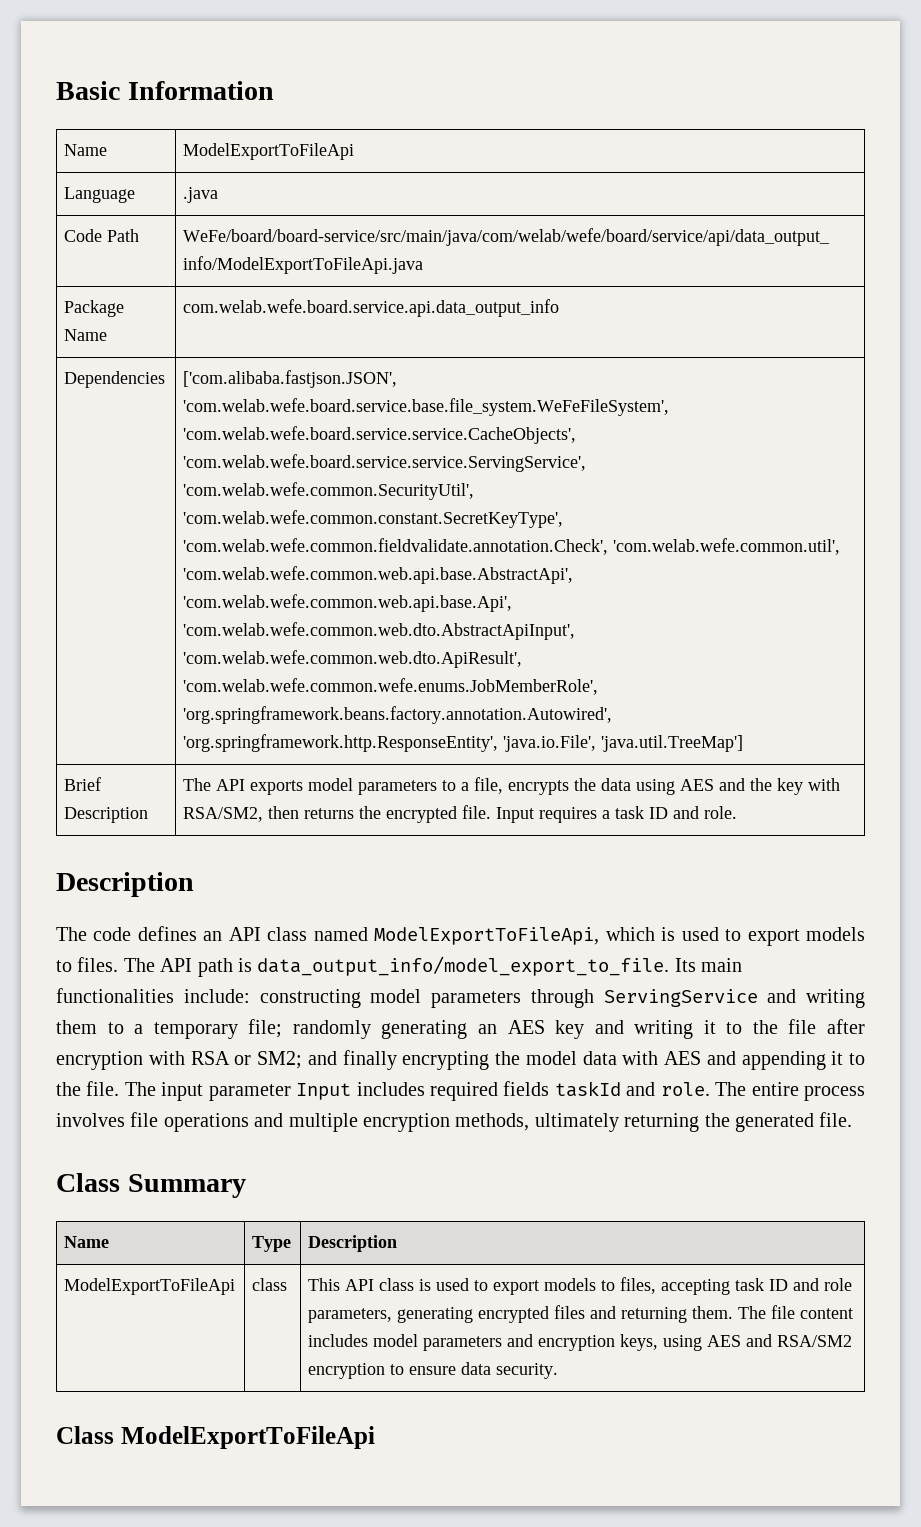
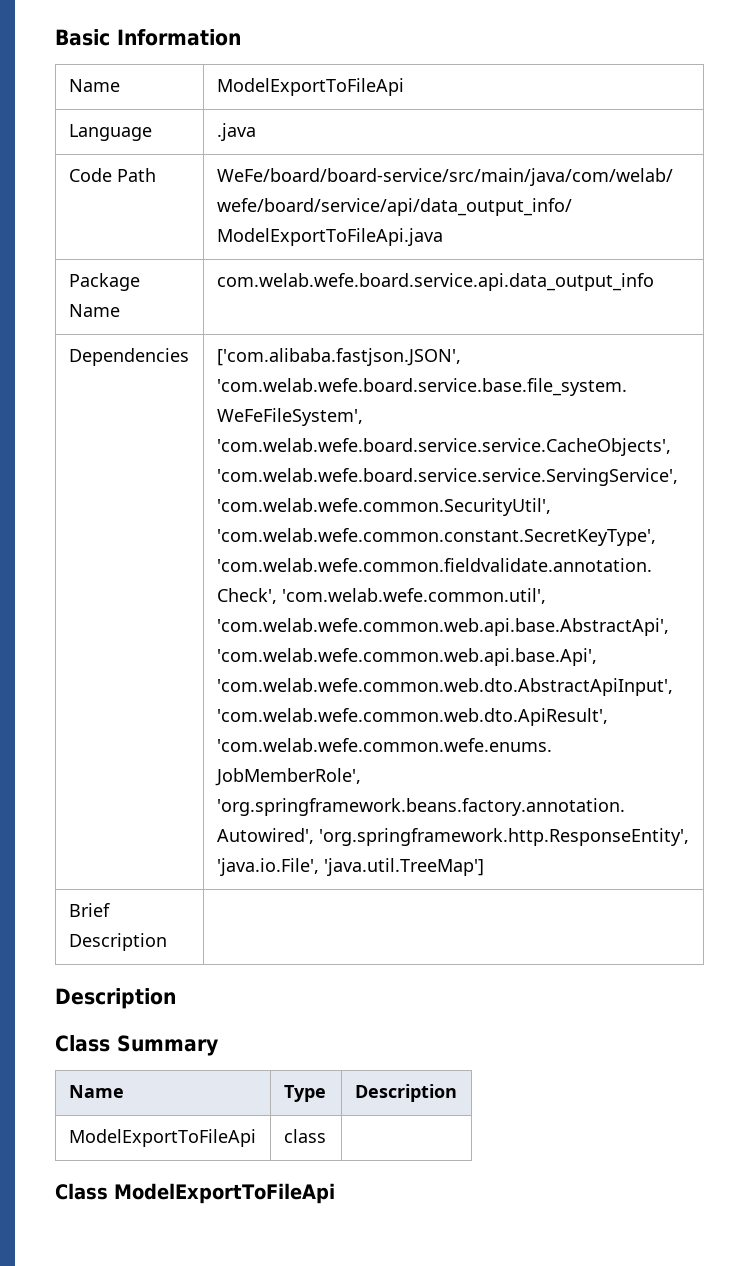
[183,777,841,795] [183,805,738,823] [56,872,194,897] [56,926,865,946] [56,956,743,977] [56,988,865,1008] [56,1019,865,1039] [56,1050,865,1070] [56,1081,866,1101] [56,1112,853,1132] The API exports model parameters to a file, encrypts the data using AES and the key with RSA/SM2, then returns the encrypted file. Input requires a task ID and role. // Description // The code defines an API class named ModelExportToFileApi, which is used to export models to files. The API path is data_output_info/model_export_to_file. Its main functionalities include: constructing model parameters through ServingService and writing them to a temporary file; randomly generating an AES key and writing it to the file after encryption with RSA or SM2; and finally encrypting the model data with AES and appending it to the file. The input parameter Input includes required fields taskId and role. The entire process involves file operations and multiple encryption methods, ultimately returning the generated file. -> [55,988,176,1009] // Description
[308,1277,853,1295] [308,1305,854,1323] [308,1334,853,1351] [308,1362,559,1379] This API class is used to export models to files, accepting task ID and role parameters, generating encrypted files and returning them. The file content includes model parameters and encryption keys, using AES and RSA/SM2 encryption to ensure data security. -> (326, 1136) none

